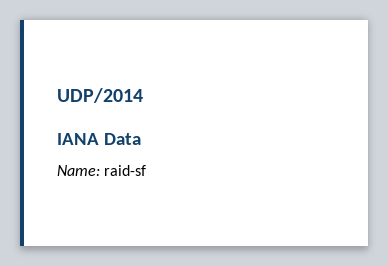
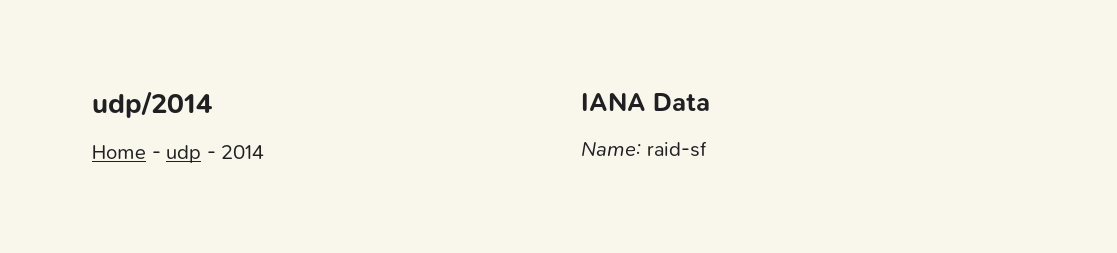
[57,88,143,103] UDP/2014 -> [92,91,213,118] [92,145,265,163] udp/2014 // Home - udp - 2014

